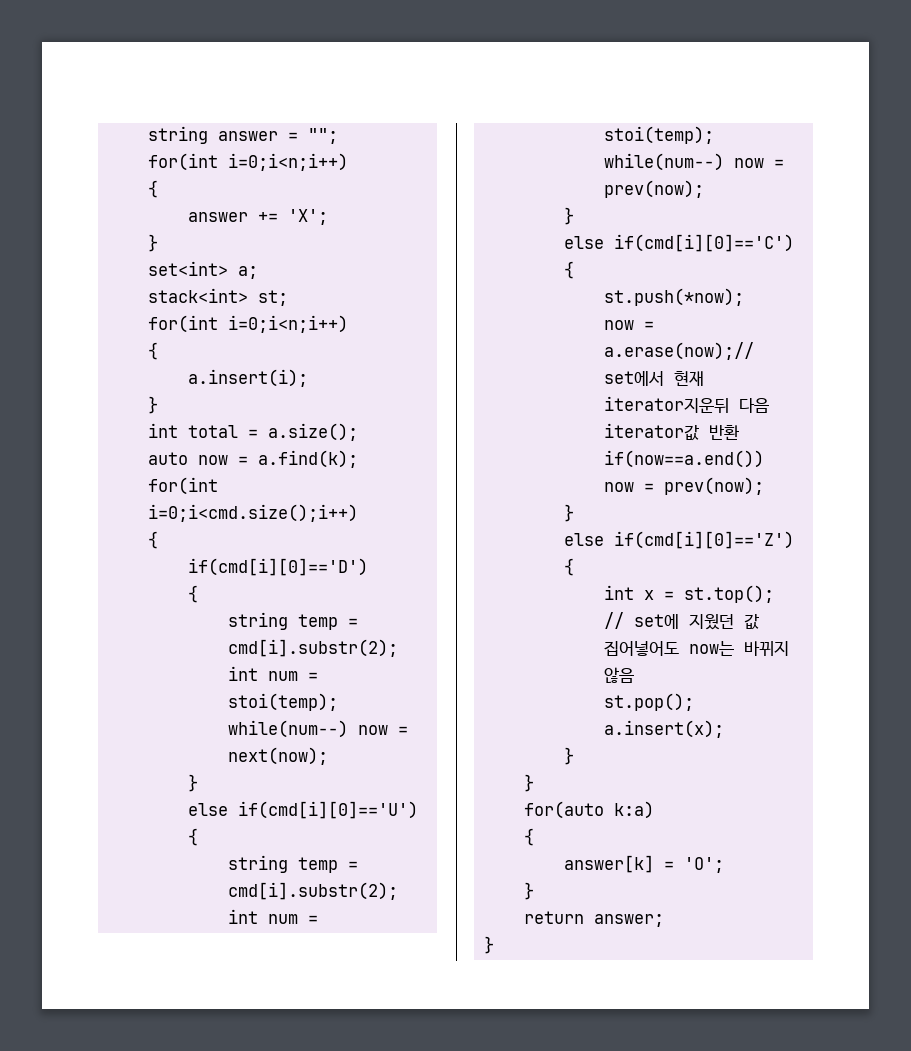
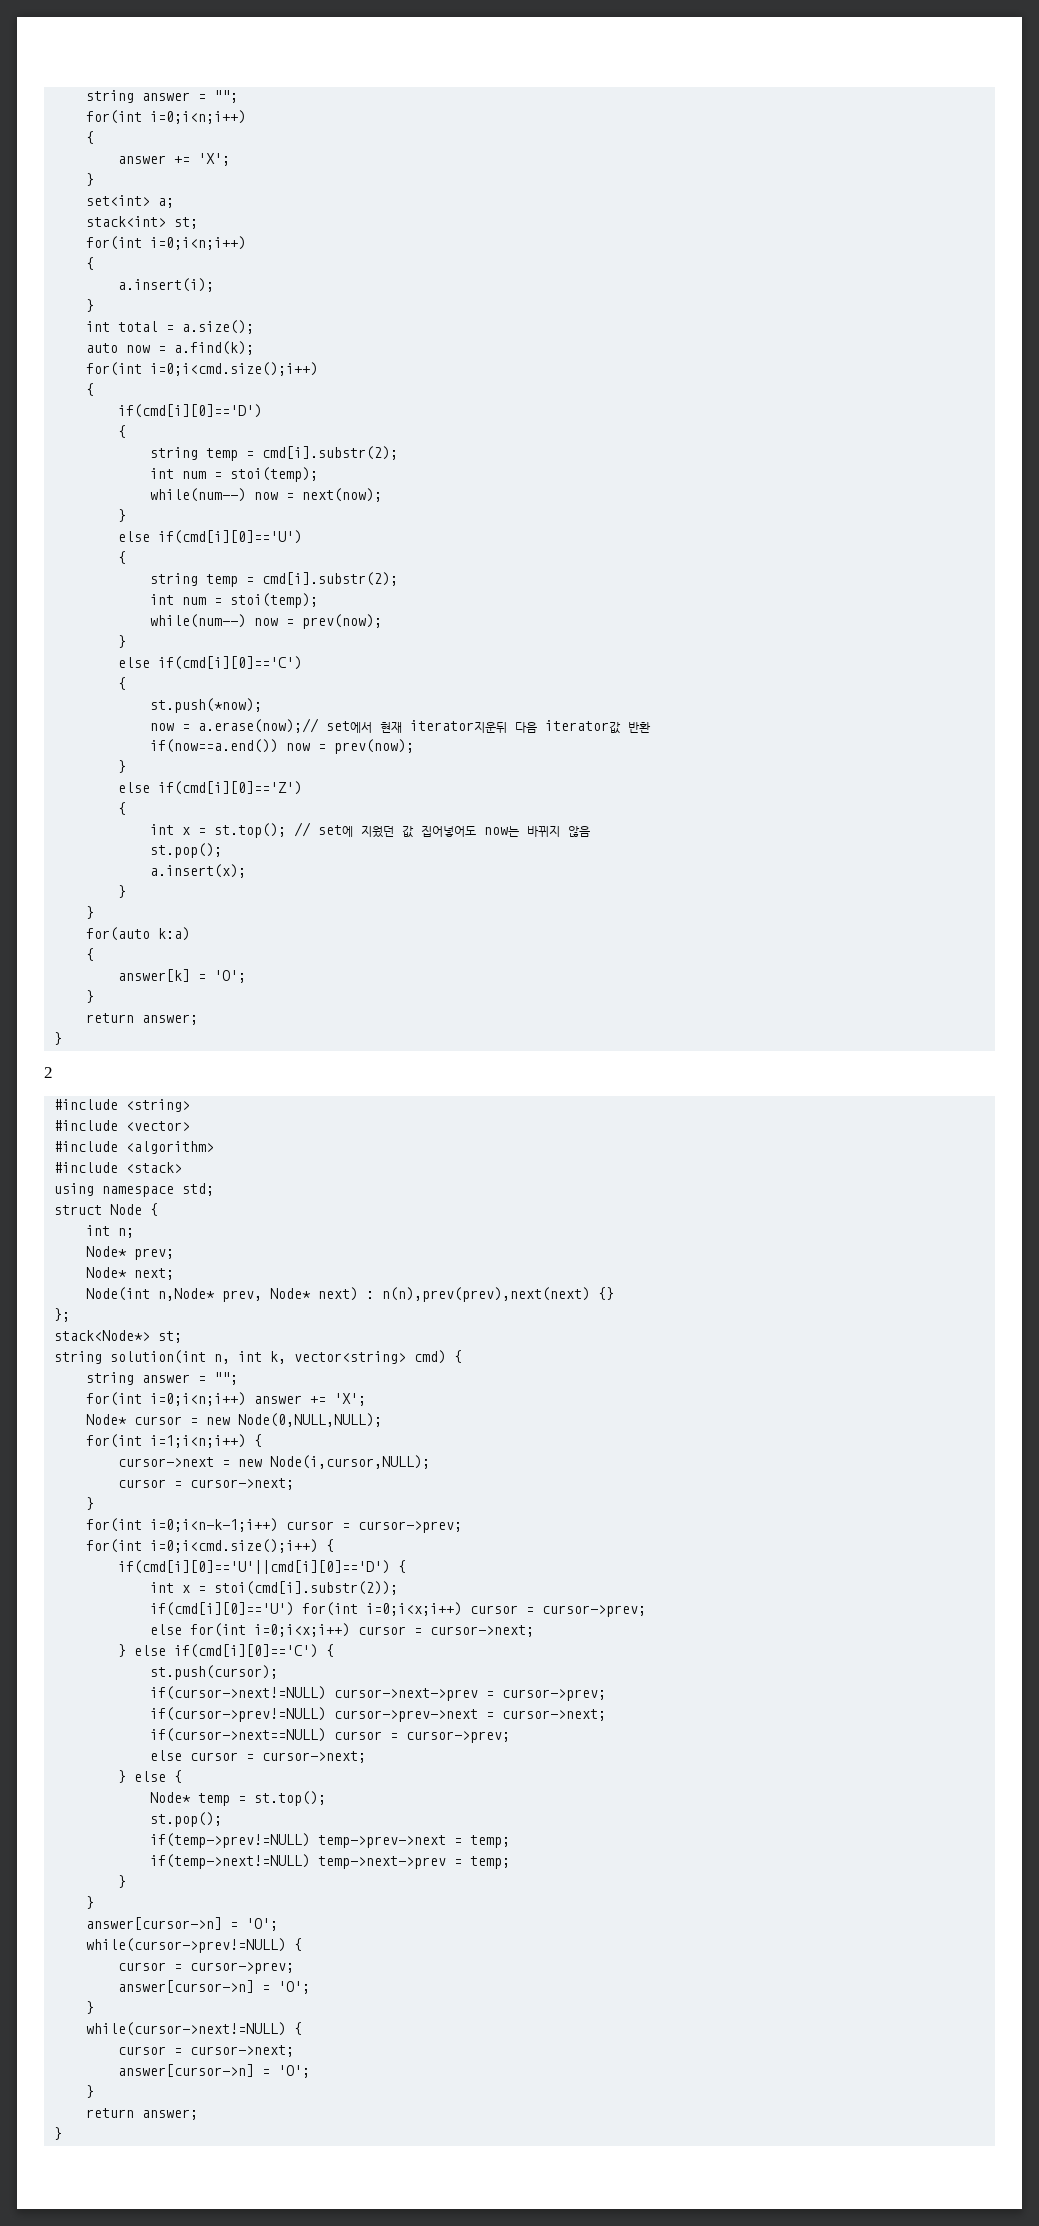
(495, 945) none -> [44,1067,53,1078] [54,1099,191,1112] [54,1120,191,1131] [54,1141,215,1154] [54,1162,183,1173] [54,1183,215,1197] [54,1203,159,1216] [86,1225,135,1238] [86,1246,175,1260] [86,1267,175,1280] [86,1287,615,1302] [54,1308,71,1322] [54,1330,183,1343] [54,1350,463,1364] [86,1372,239,1385] [86,1392,367,1406] [86,1413,383,1427] [86,1434,263,1448] [118,1455,431,1469] [118,1478,295,1490] [86,1497,95,1510] [86,1518,463,1533] [86,1539,335,1553] [118,1560,407,1574] [150,1581,399,1595] [150,1602,647,1617] [150,1623,535,1637] [118,1644,335,1658] [150,1665,279,1680] [150,1686,607,1701] [150,1707,607,1722] [150,1728,511,1743] [150,1750,367,1763] [118,1770,183,1783] [150,1791,327,1806] [150,1812,223,1827] [150,1833,511,1848] [150,1854,511,1869] [118,1875,127,1888] [86,1896,95,1909] [86,1917,279,1931] [86,1938,303,1953] [118,1962,295,1974] [118,1980,311,1994] [86,2001,95,2014] [86,2022,303,2036] [118,2045,295,2057] [118,2064,311,2078] [86,2085,95,2098] [86,2108,199,2120] [54,2127,63,2140] // 2 // #include <string> // #include <vector> // #include <algorithm> // #include <stack> // using namespace std; // struct Node { // int n; // Node* prev; // Node* next; // Node(int n,Node* prev, Node* next) : n(n),prev(prev),next(next) {} // }; // stack<Node*> st; // string solution(int n, int k, vector<string> cmd) { // string answer = ""; // for(int i=0;i<n;i++) answer += 'X'; // Node* cursor = new Node(0,NULL,NULL); // for(int i=1;i<n;i++) { // cursor->next = new Node(i,cursor,NULL); // cursor = cursor->next; // } // for(int i=0;i<n-k-1;i++) cursor = cursor->prev; // for(int i=0;i<cmd.size();i++) { // if(cmd[i][0]=='U'||cmd[i][0]=='D') { // int x = stoi(cmd[i].substr(2)); // if(cmd[i][0]=='U') for(int i=0;i<x;i++) cursor = cursor->prev; // else for(int i=0;i<x;i++) cursor = cursor->next; // } else if(cmd[i][0]=='C') { // st.push(cursor); // if(cursor->next!=NULL) cursor->next->prev = cursor->prev; // if(cursor->prev!=NULL) cursor->prev->next = cursor->next; // if(cursor->next==NULL) cursor = cursor->prev; // else cursor = cursor->next; // } else { // Node* temp = st.top(); // st.pop(); // if(temp->prev!=NULL) temp->prev->next = temp; // if(temp->next!=NULL) temp->next->prev = temp; // } // } // answer[cursor->n] = 'O'; // while(cursor->prev!=NULL) { // cursor = cursor->prev; // answer[cursor->n] = 'O'; // } // while(cursor->next!=NULL) { // cursor = cursor->next; // answer[cursor->n] = 'O'; // } // return answer; // }

